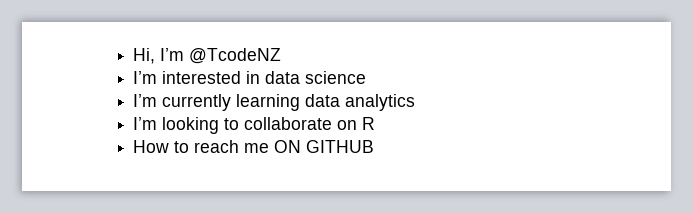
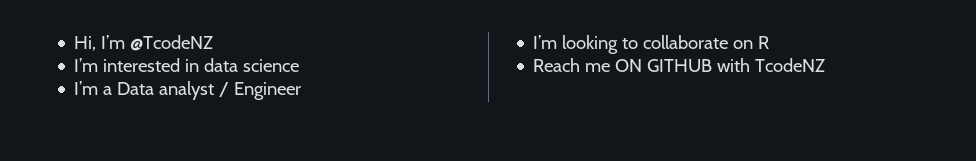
[162,94,416,111] currently learning data analytics -> [103,81,302,100] a Data analyst / Engineer
[133,140,240,153] How to reach -> [533,58,581,72] Reach
(375, 146) none -> [717,58,827,72] with TcodeNZ

